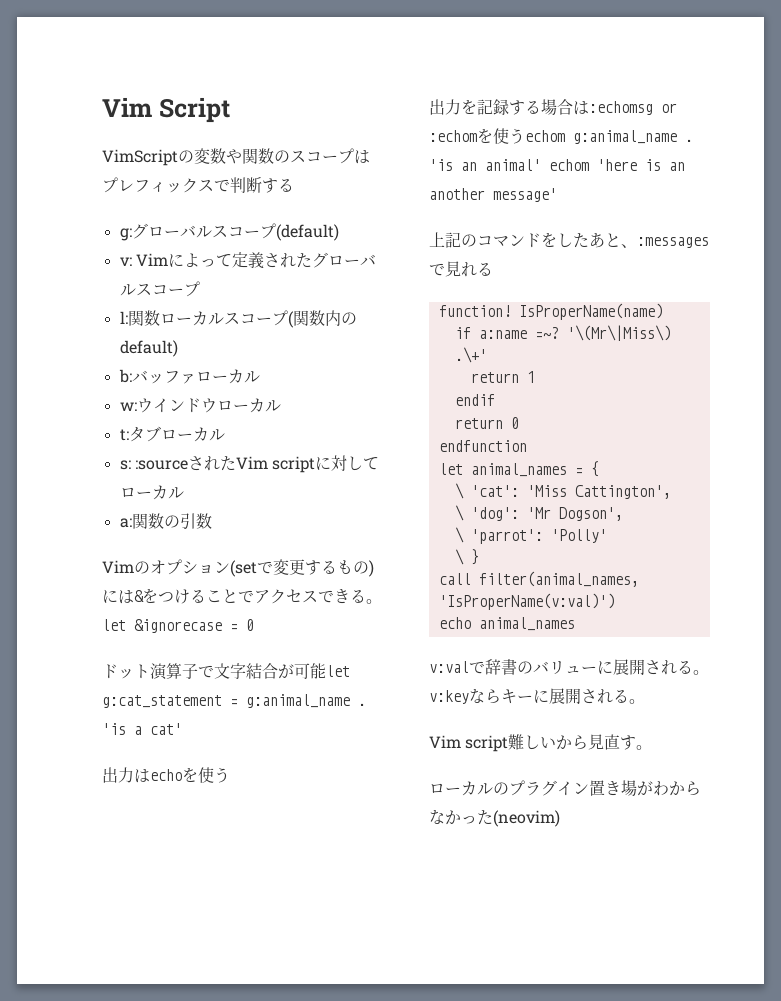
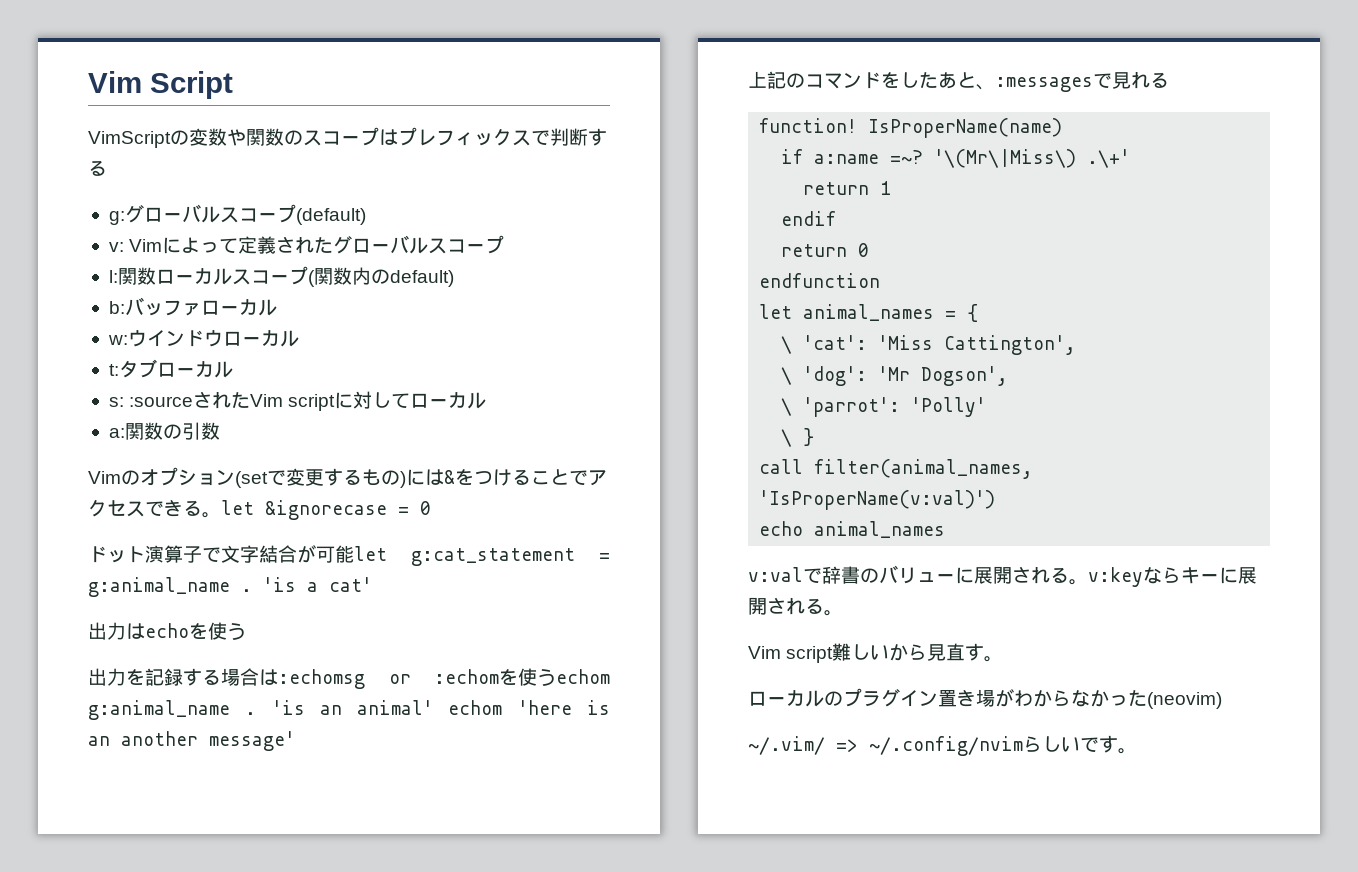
(560, 818) none -> [748,735,1137,756] // ~/.vim/ => ~/.config/nvimらしいです。

